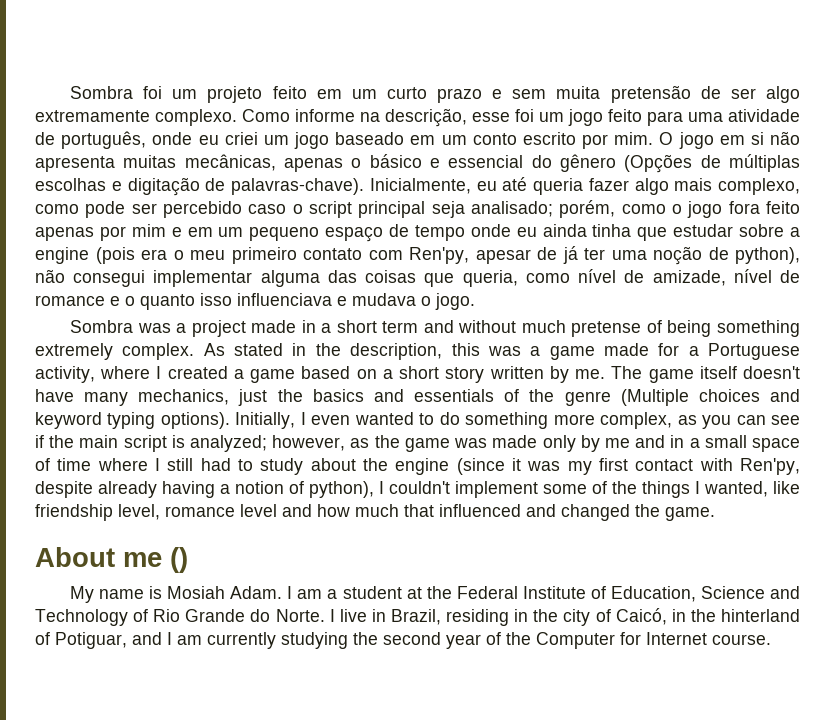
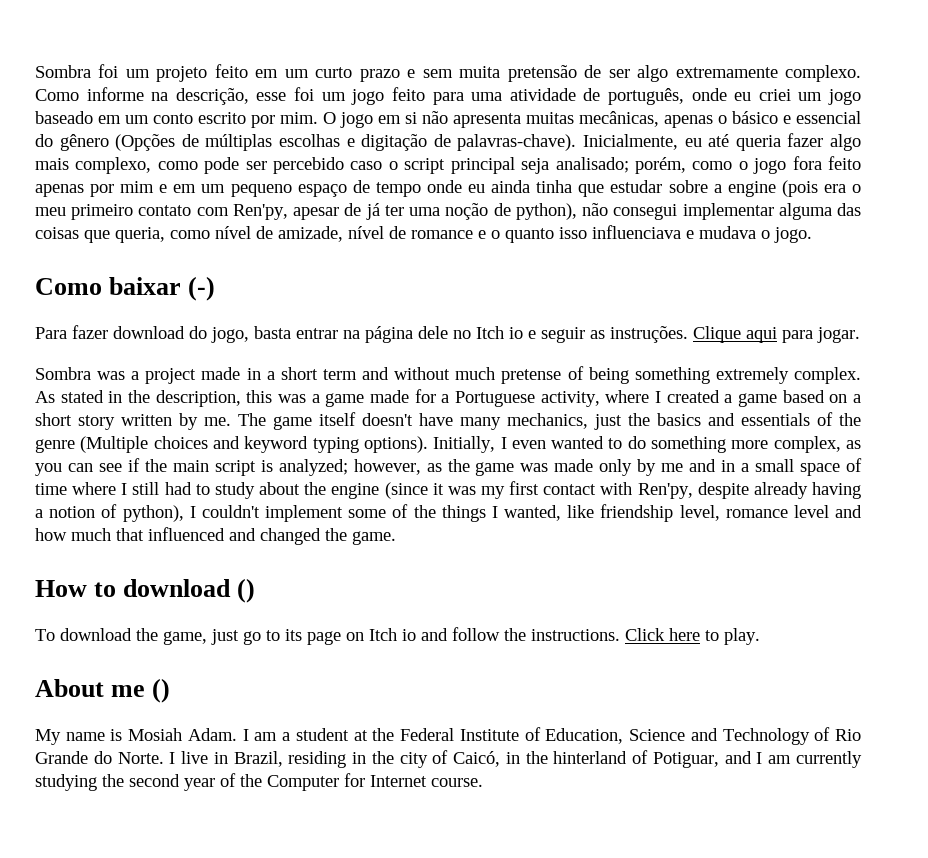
(475, 301) none -> [35,276,216,301] [35,325,860,343] // Como baixar (-) // Para fazer download do jogo, basta entrar na página dele no Itch io e seguir as instruções. Clique aqui para jogar.
(715, 514) none -> [35,578,256,603] [35,627,760,645] // How to download () // To download the game, just go to its page on Itch io and follow the instructions. Click here to play.

